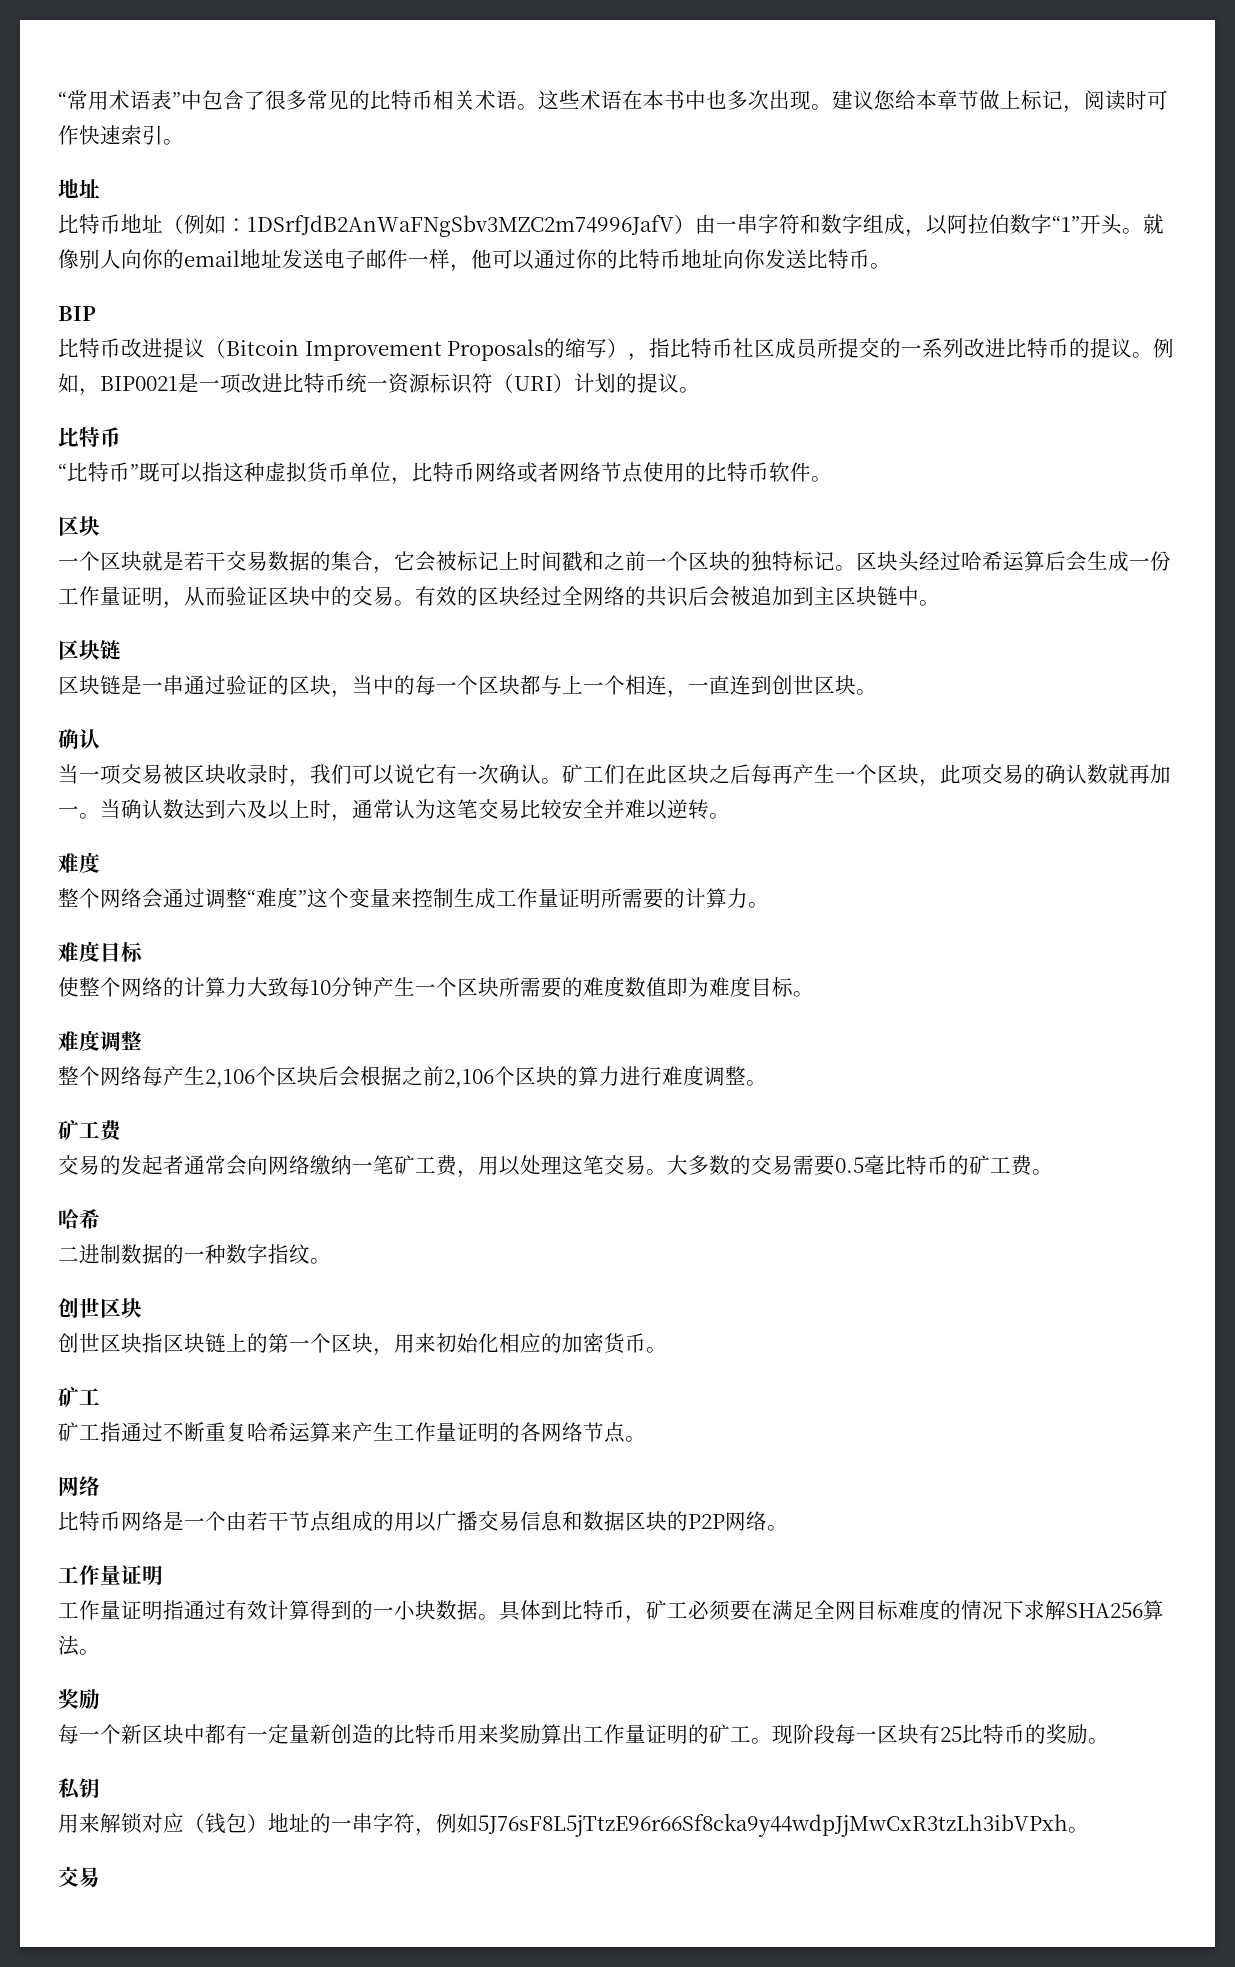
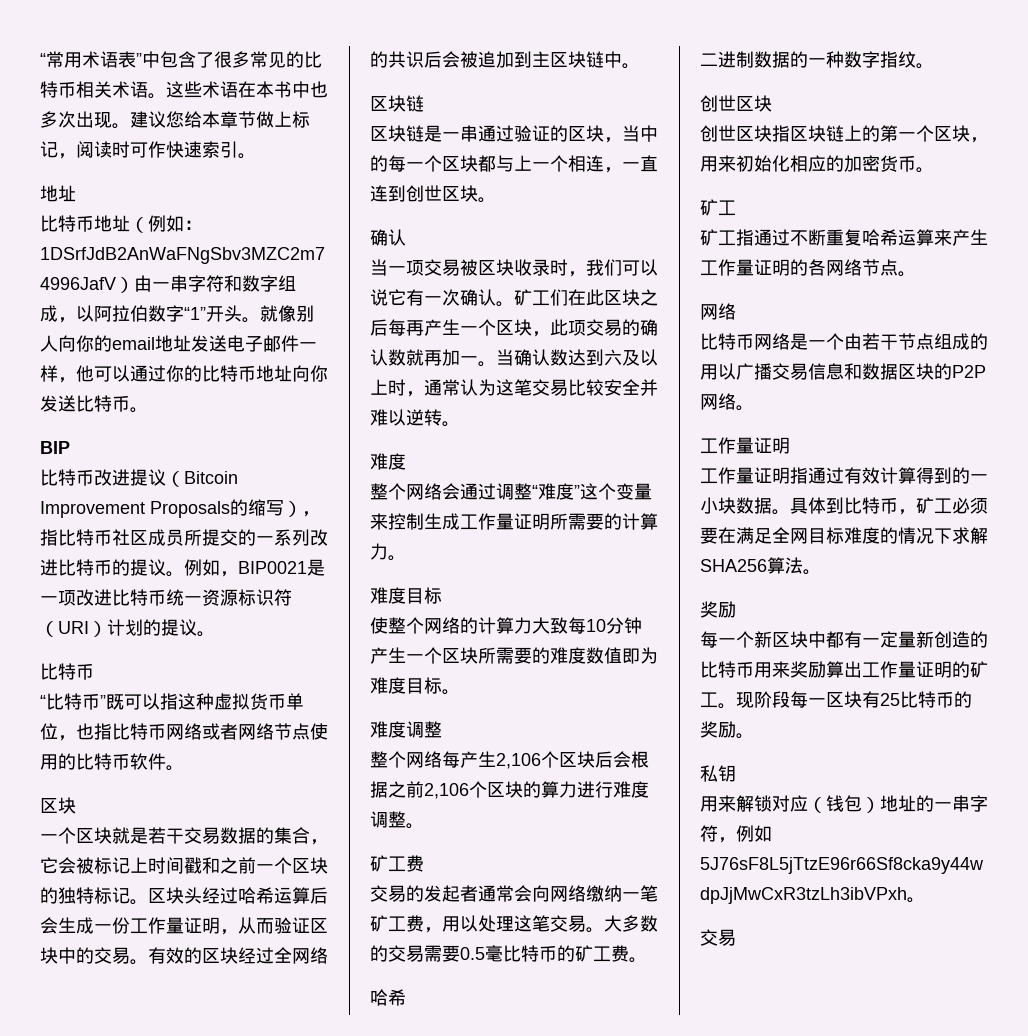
(412, 481) none -> [76,723,112,740] 也指

